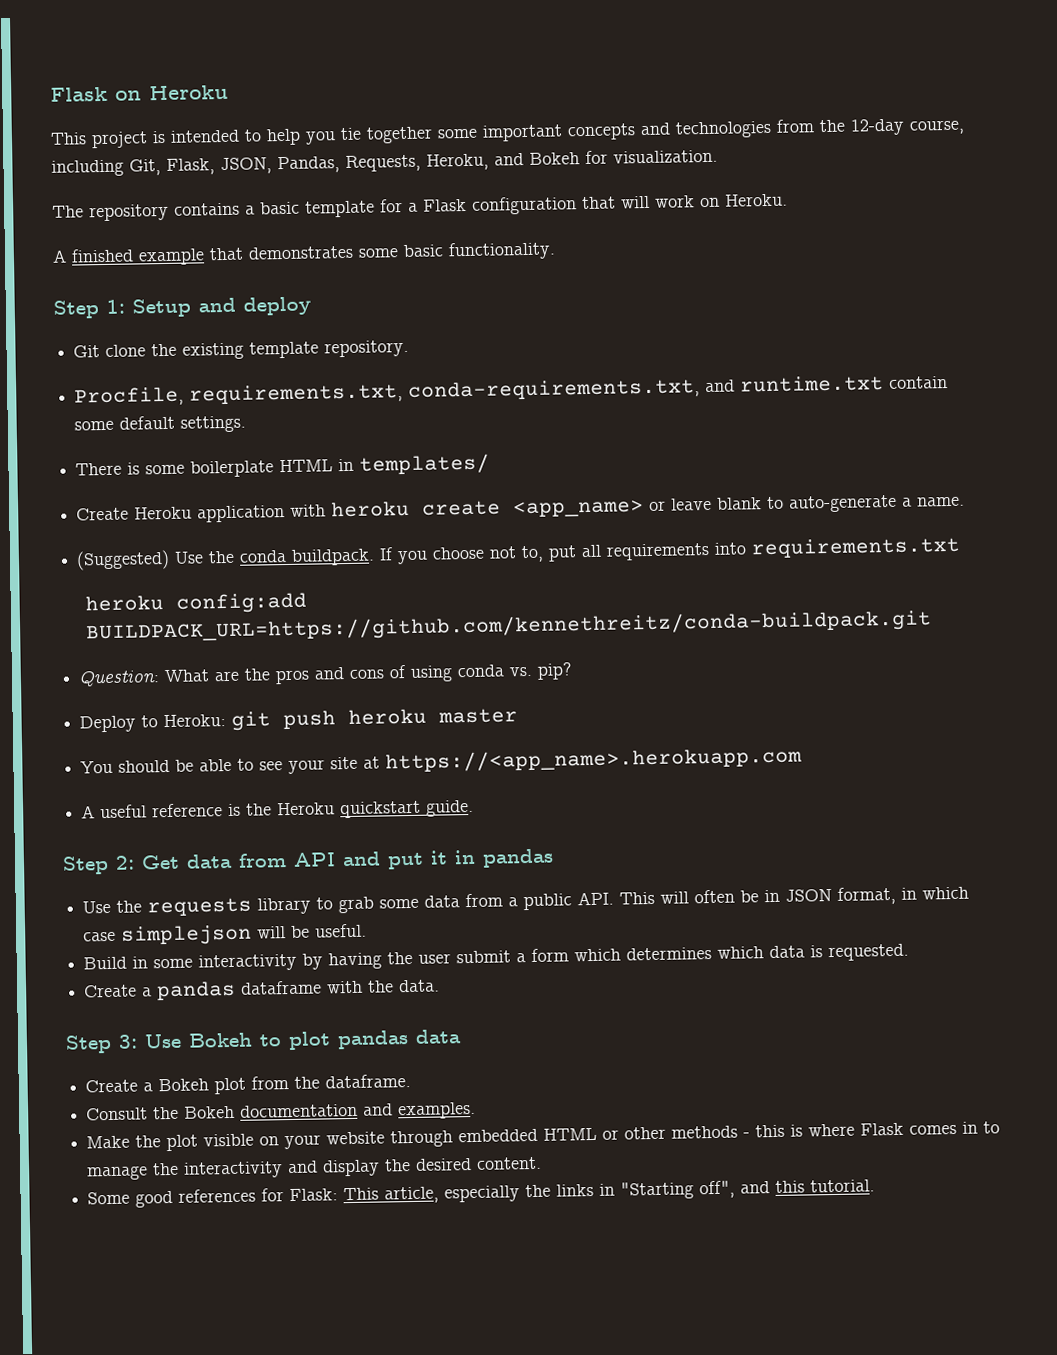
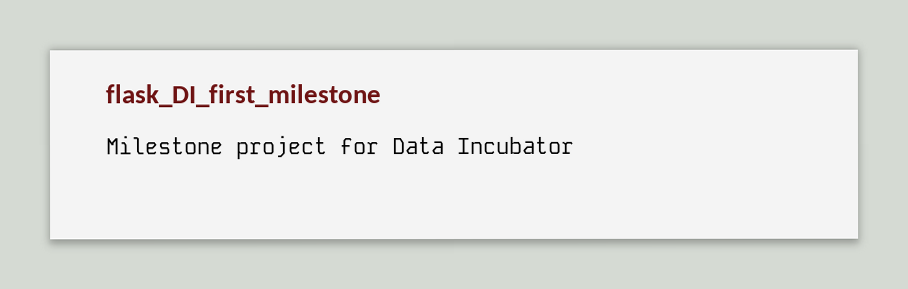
[50,84,229,102] [50,118,965,149] [51,149,718,177] [52,193,788,222] [52,241,556,266] [53,296,311,319] [73,339,410,360] [74,375,949,407] [74,415,247,433] [75,453,491,478] [76,494,966,523] [76,536,962,571] [85,592,308,614] [86,609,933,644] [78,662,574,687] [79,708,519,733] [80,746,803,774] [81,799,475,819] [62,848,554,875] [82,886,970,917] [83,923,368,946] [83,943,910,972] [84,979,441,1001] [65,1029,462,1054] [85,1073,412,1095] [86,1101,477,1121] [86,1121,1001,1152] [87,1156,543,1181] [87,1179,876,1208] Flask on Heroku // This project is intended to help you tie together some important concepts and technologies from the 12-day course, including Git, Flask, JSON, Pandas, Requests, Heroku, and Bokeh for visualization. // The repository contains a basic template for a Flask configuration that will work on Heroku. // A finished example that demonstrates some basic functionality. // Step 1: Setup and deploy // Git clone the existing template repository. // Procfile, requirements.txt, conda-requirements.txt, and runtime.txt contain some default settings. // There is some boilerplate HTML in templates/ // Create Heroku application with heroku create <app_name> or leave blank to auto-generate a name. // (Suggested) Use the conda buildpack. If you choose not to, put all requirements into requirements.txt // heroku config:add BUILDPACK_URL=https://github.com/kennethreitz/conda-buildpack.git // Question: What are the pros and cons of using conda vs. pip? // Deploy to Heroku: git push heroku master // You should be able to see your site at https://<app_name>.herokuapp.com // A useful reference is the Heroku quickstart guide. // Step 2: Get data from API and put it in pandas // Use the requests library to grab some data from a public API. This will often be in JSON format, in which case simplejson will be useful. // Build in some interactivity by having the user submit a form which determines which data is requested. // Create a pandas dataframe with the data. // Step 3: Use Bokeh to plot pandas data // Create a Bokeh plot from the dataframe. // Consult the Bokeh documentation and examples. // Make the plot visible on your website through embedded HTML or other methods - this is where Flask comes in to manage the interactivity and display the desired content. // Some good references for Flask: This article, especially the links in "Starting off", and this tutorial. -> [105,84,381,108] [105,135,575,160] flask_DI_first_milestone // Milestone project for Data Incubator

